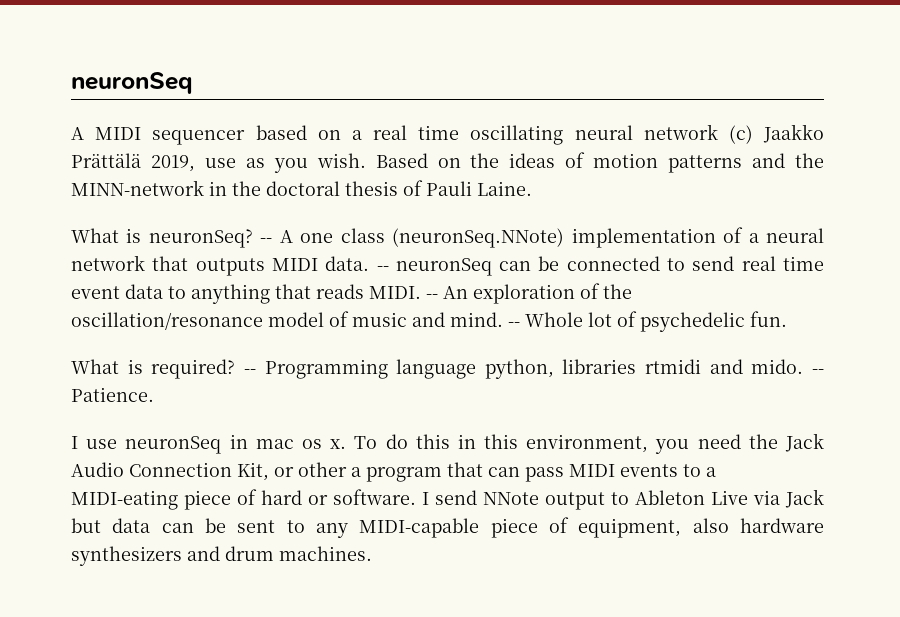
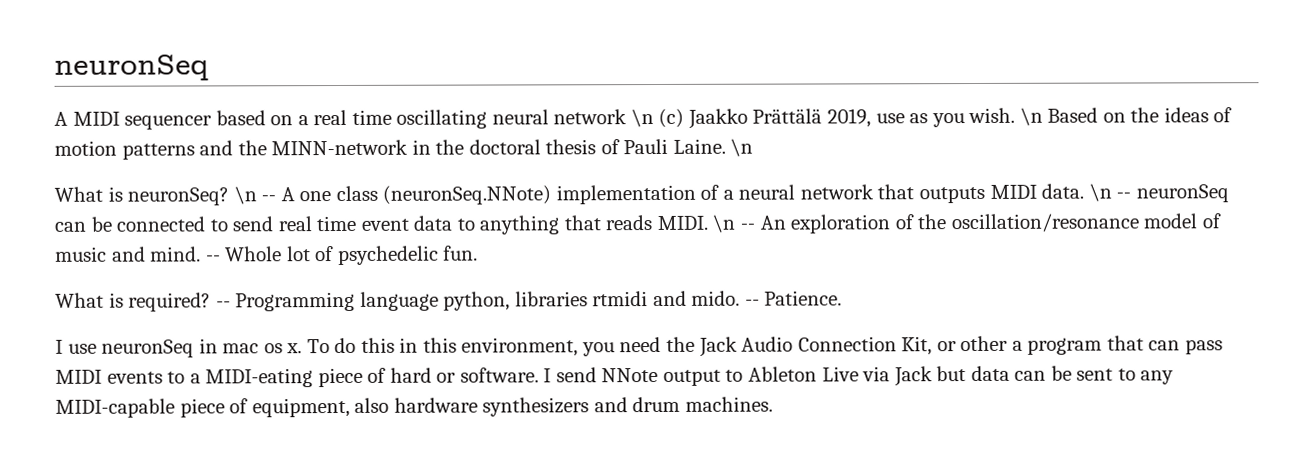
(718, 132) none -> [630,109,654,128] \n
(366, 160) none -> [1019,107,1043,126] \n
(532, 188) none -> [730,138,754,157] \n
(253, 238) none -> [233,186,257,205] \n
(370, 263) none -> [1088,183,1112,202] \n
(421, 292) none -> [712,214,736,233] \n

